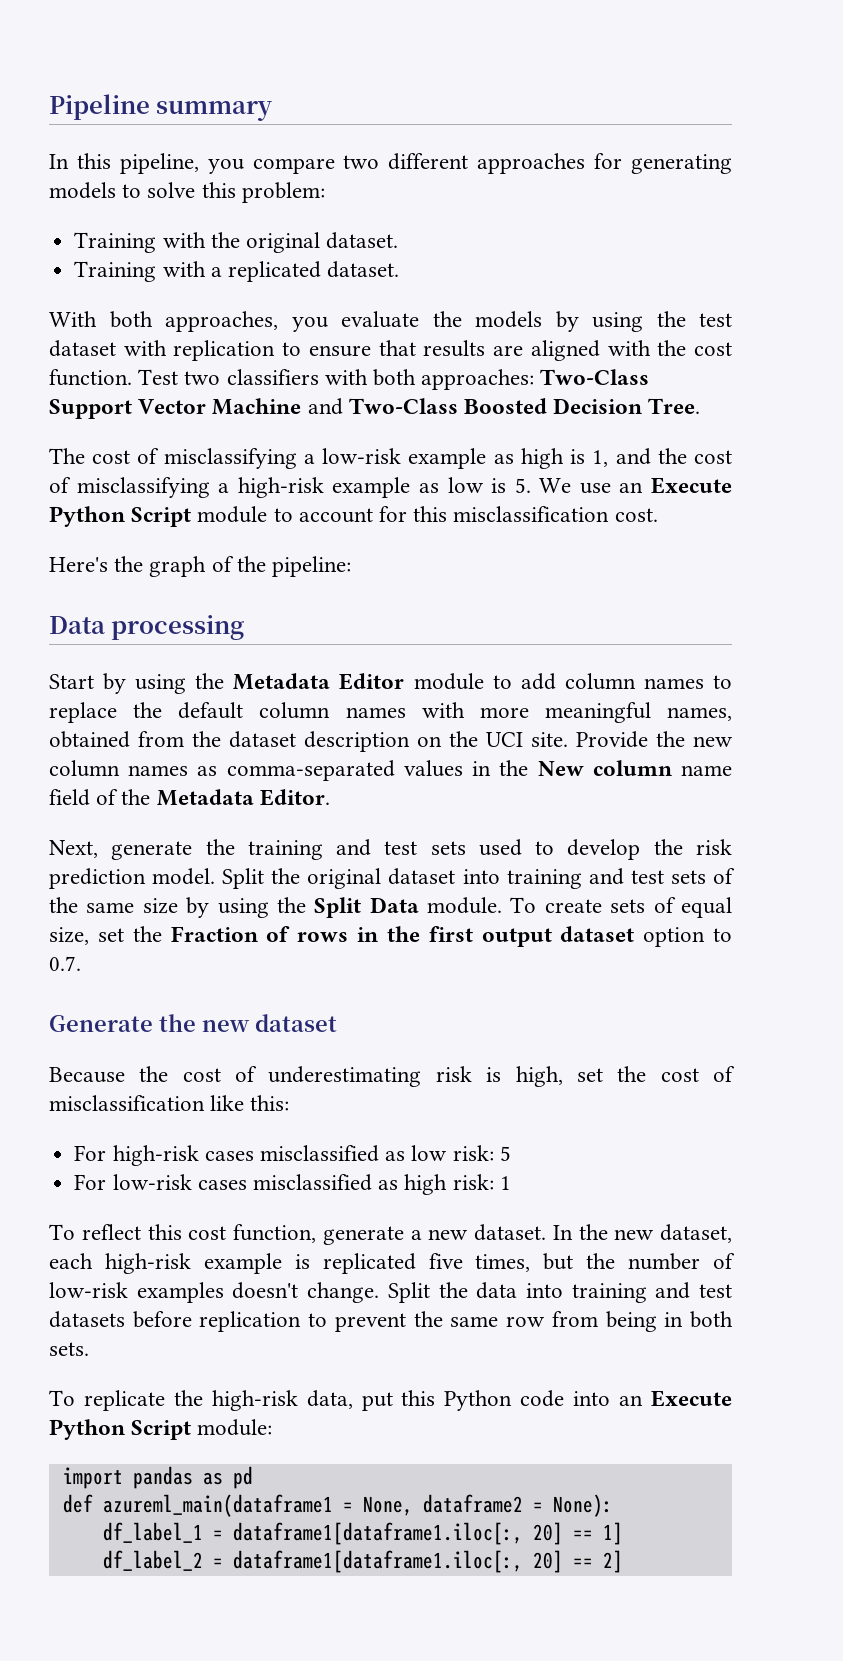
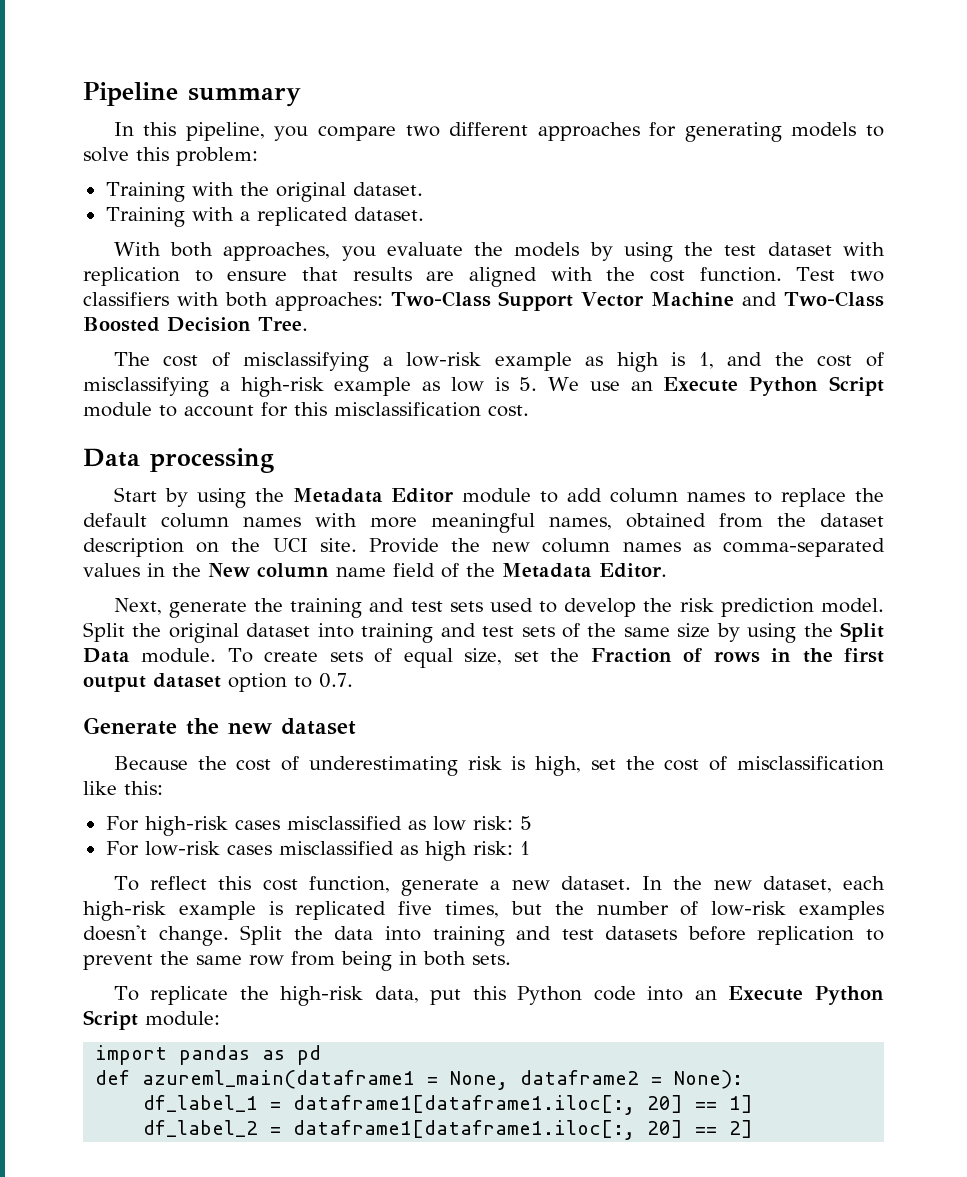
[49,556,352,577] // Here's the graph of the pipeline: -> (529, 411) none

